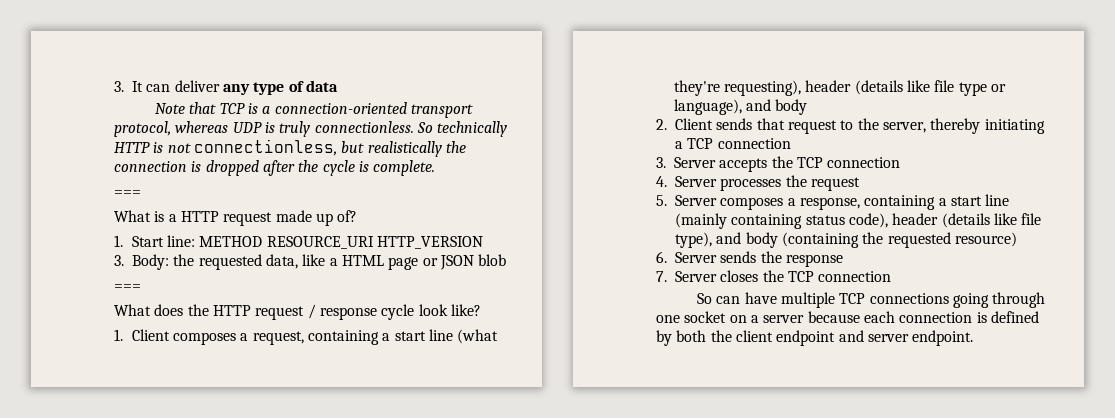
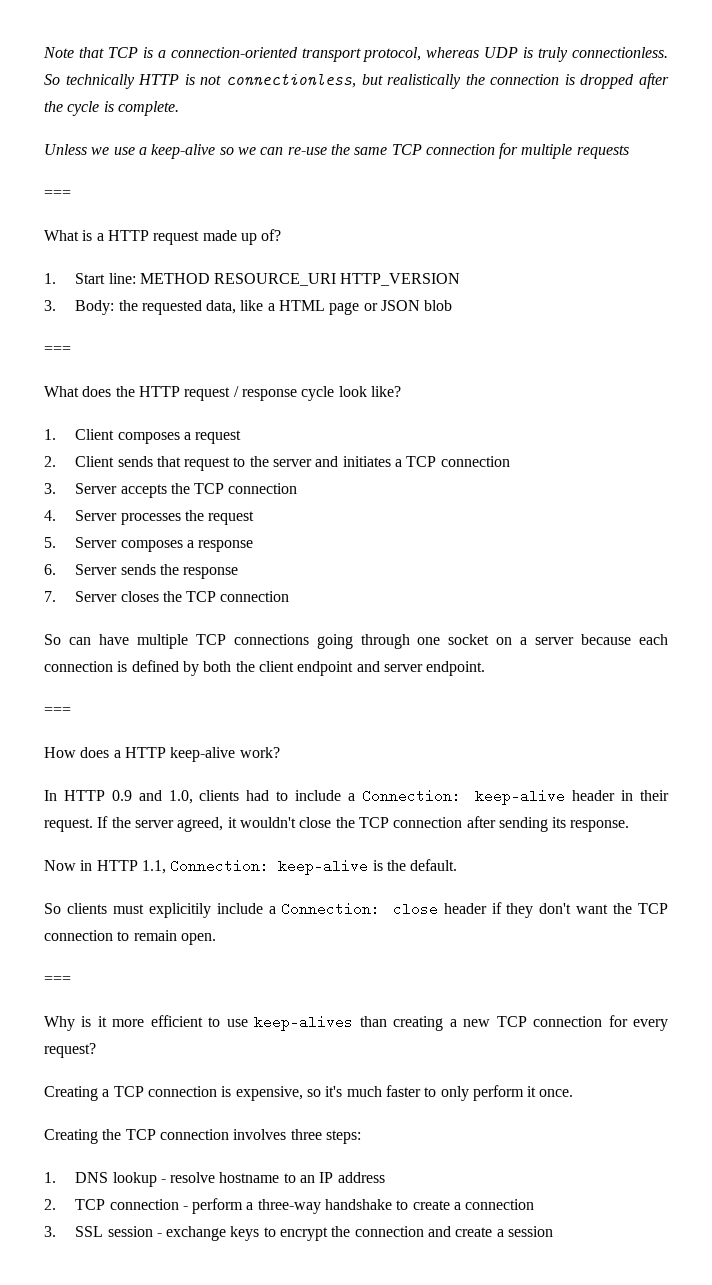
[114,80,338,95] 3. It can deliver any type of data // -> (43, 52) none
(436, 168) none -> [44,143,629,159] // Unless we use a keep-alive so we can re-use the same TCP connection for multiple requests
[252,329,499,345] [673,80,1007,96] [673,99,808,115] request, containing a start line (what they're requesting), header (details like file type or language), and body -> [195,430,242,444] request
[882,118,1045,134] server, thereby initiating -> [273,456,391,467] server and initiates
[799,194,1010,210] [675,213,1042,229] [675,232,1017,248] response, containing a start line (mainly containing status code), header (details like file type), and body (containing the requested resource) -> [198,540,254,552] response
(974, 338) none -> [44,707,71,715] [44,747,280,762] [44,789,669,805] [44,816,630,832] [44,859,458,875] [44,902,669,918] [44,930,216,945] [44,976,71,984] [44,1015,669,1031] [44,1043,96,1058] [44,1085,574,1101] [44,1129,361,1144] [44,1172,385,1187] [44,1198,535,1214] [44,1226,554,1241] // === // How does a HTTP keep-alive work? // In HTTP 0.9 and 1.0, clients had to include a Connection: keep-alive header in their request. If the server agreed, it wouldn't close the TCP connection after sending its response. // Now in HTTP 1.1, Connection: keep-alive is the default. // So clients must explicitily include a Connection: close header if they don't want the TCP connection to remain open. // === // Why is it more efficient to use keep-alives than creating a new TCP connection for every request? // Creating a TCP connection is expensive, so it's much faster to only perform it once. // Creating the TCP connection involves three steps: // 1. DNS lookup - resolve hostname to an IP address // 2. TCP connection - perform a three-way handshake to create a connection // 3. SSL session - exchange keys to encrypt the connection and create a session

